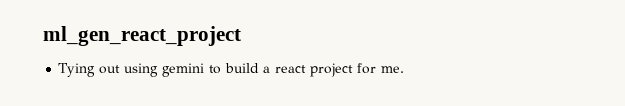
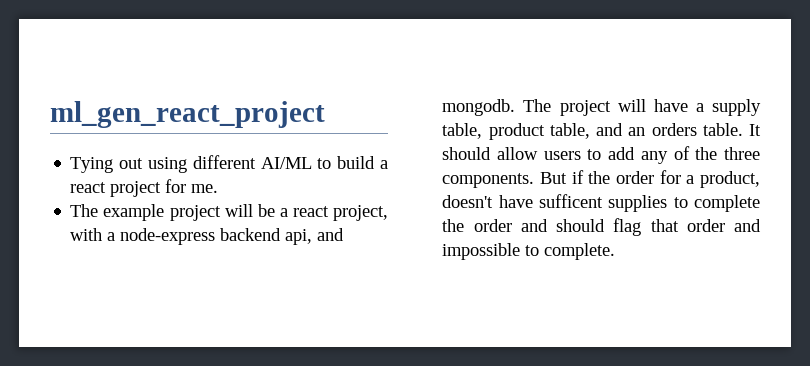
[162,63,205,77] gemini -> [192,155,312,169] different AI/ML
(405, 69) none -> [70,204,388,221] [70,228,345,245] [442,99,761,116] [442,123,761,140] [442,146,760,164] [442,170,760,188] [442,194,760,212] [442,218,761,236] [442,243,616,260] // The example project will be a react project, with a node-express backend api, and mongodb. The project will have a supply table, product table, and an orders table. It should allow users to add any of the three components. But if the order for a product, doesn't have sufficent supplies to complete the order and should flag that order and impossible to complete.

